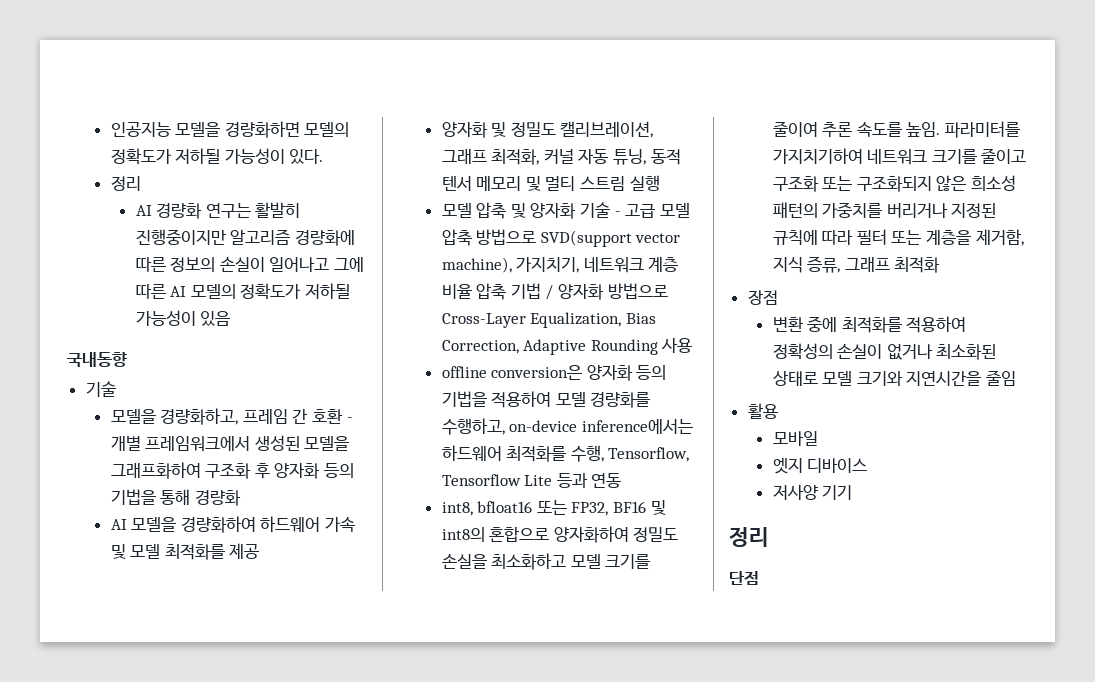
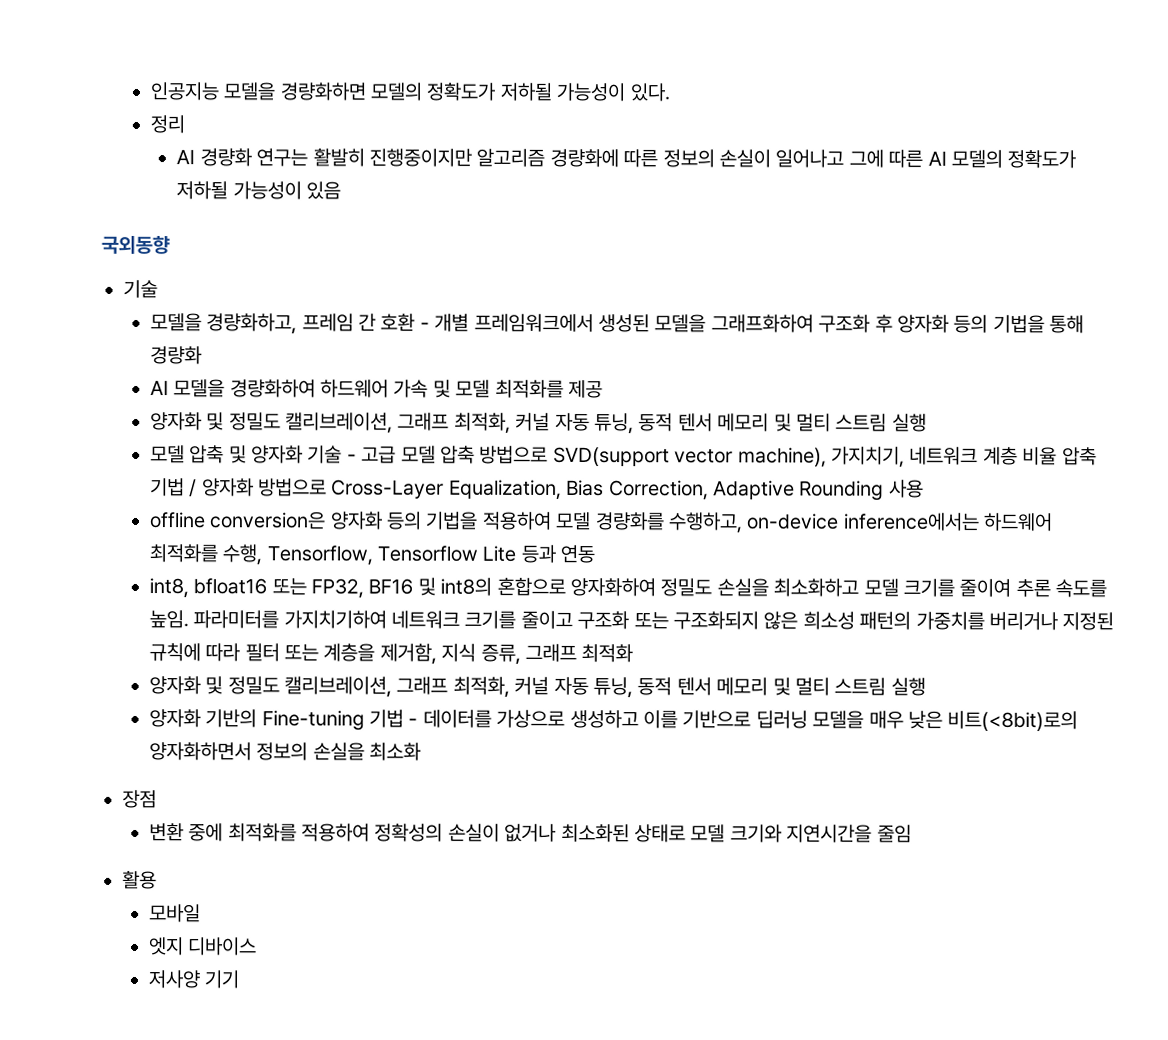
[67,352,127,368] 국내동향 -> [101,234,170,255] 국외동향
(941, 265) none -> [148,676,926,699] [148,709,1079,732] [148,742,421,761] // 양자화 및 정밀도 캘리브레이션, 그래프 최적화, 커널 자동 튜닝, 동적 텐서 메모리 및 멀티 스트림 실행 // 양자화 기반의 Fine-tuning 기법 - 데이터를 가상으로 생성하고 이를 기반으로 딥러닝 모델을 매우 낮은 비트(<8bit)로의 양자화하면서 정보의 손실을 최소화
[729,527,769,547] [729,571,759,585] // 정리 // 단점 -> (240, 979) none

